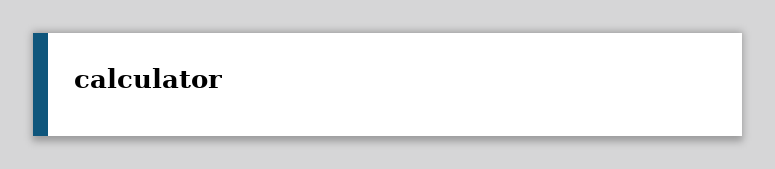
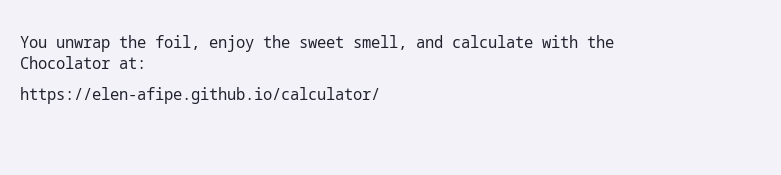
[74,68,222,88] calculator -> [20,35,614,52] [20,56,146,69] [20,87,380,104] You unwrap the foil, enjoy the sweet smell, and calculate with the Chocolator at: // https://elen-afipe.github.io/calculator/

